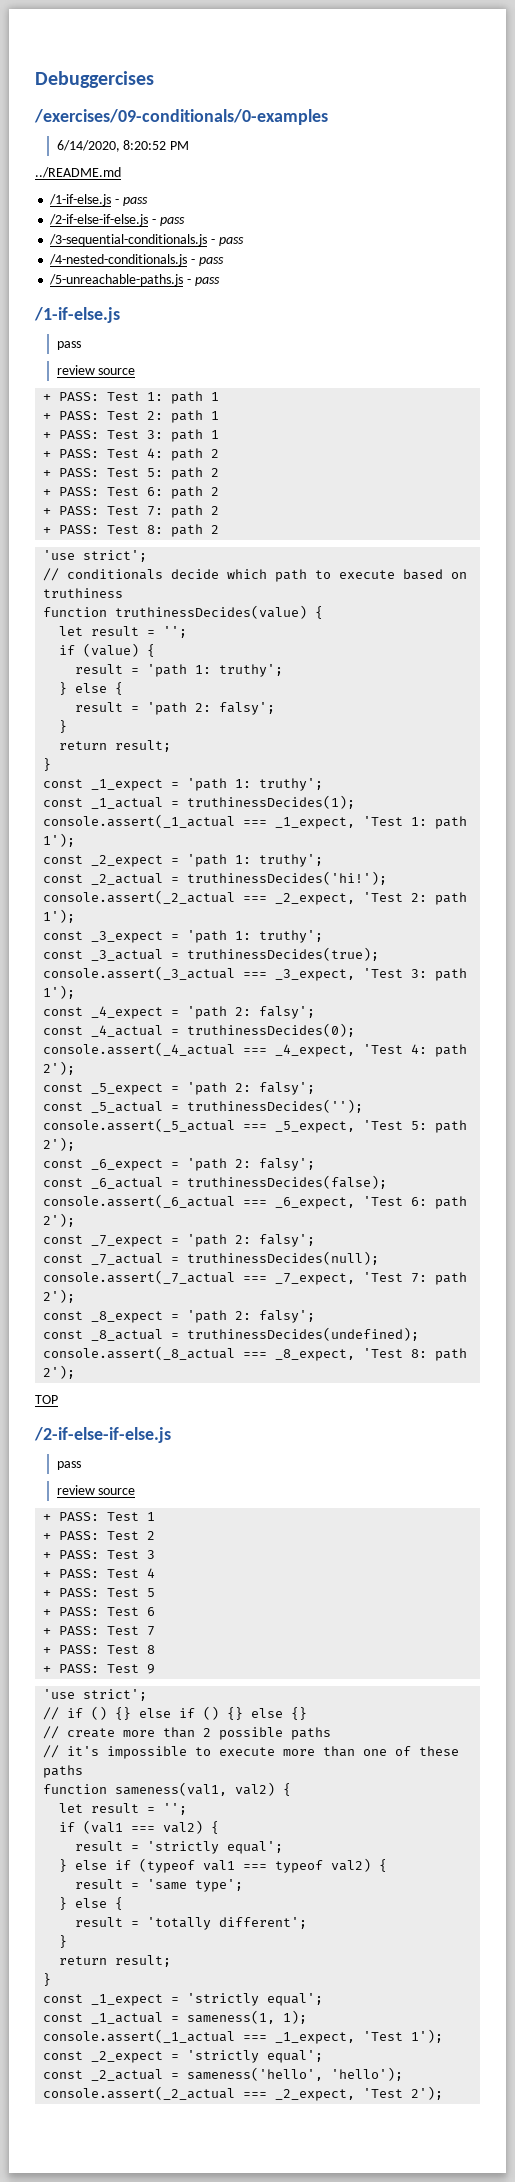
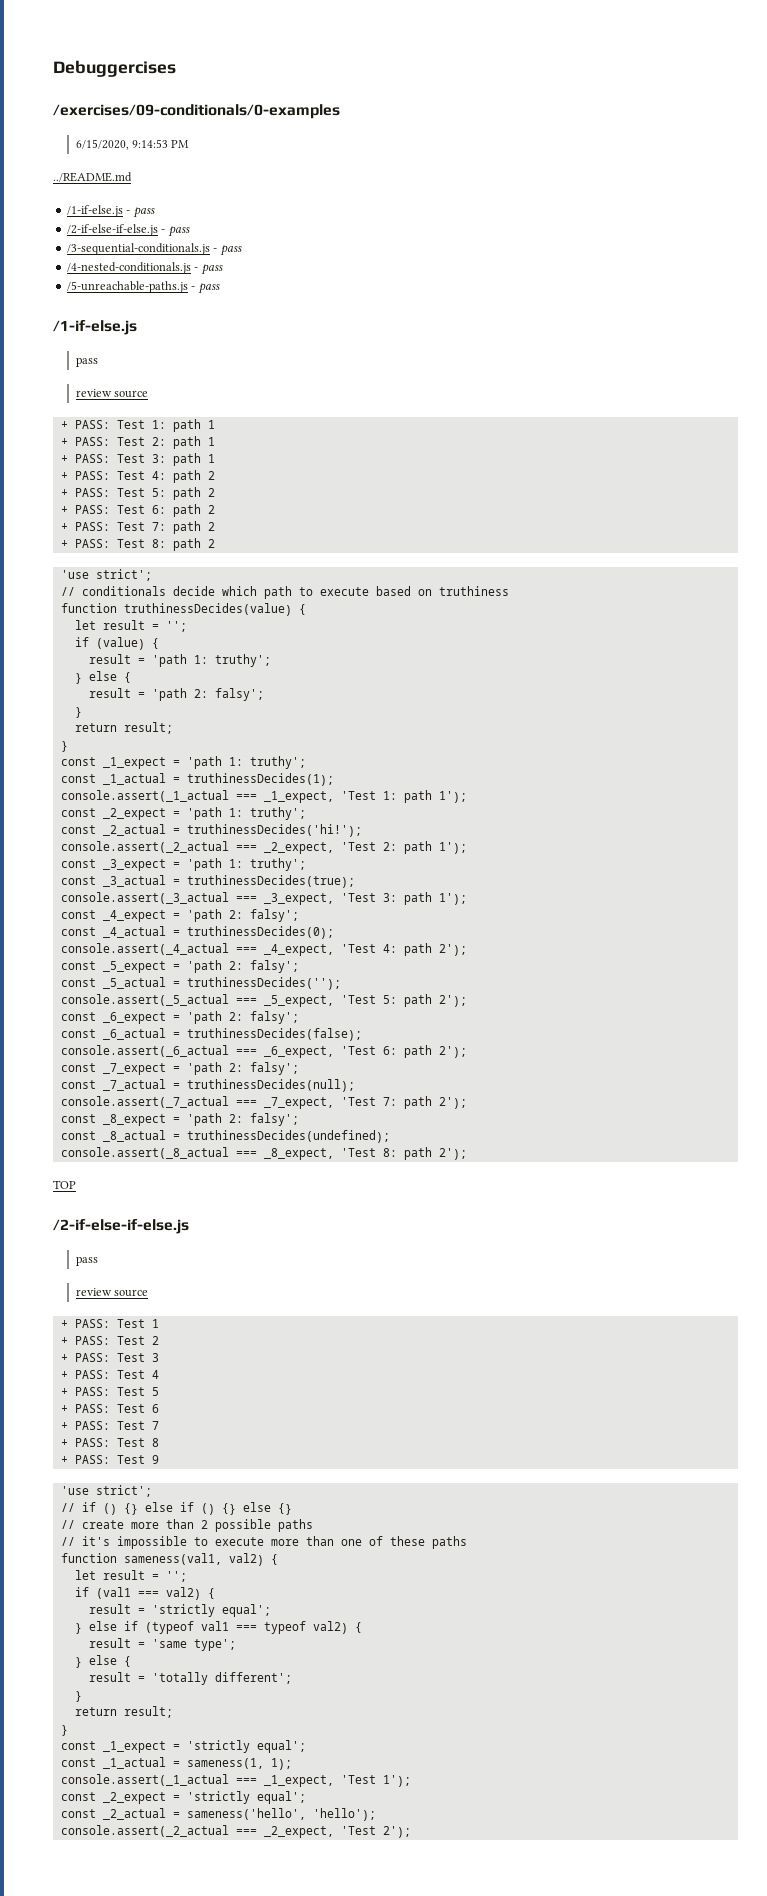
[56,140,167,152] 6/14/2020, 8:20:52 -> [75,139,169,150] 6/15/2020, 9:14:53

